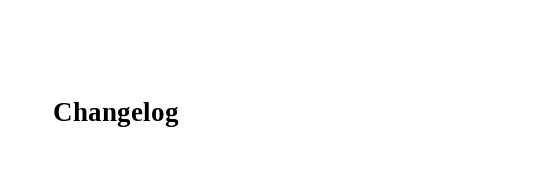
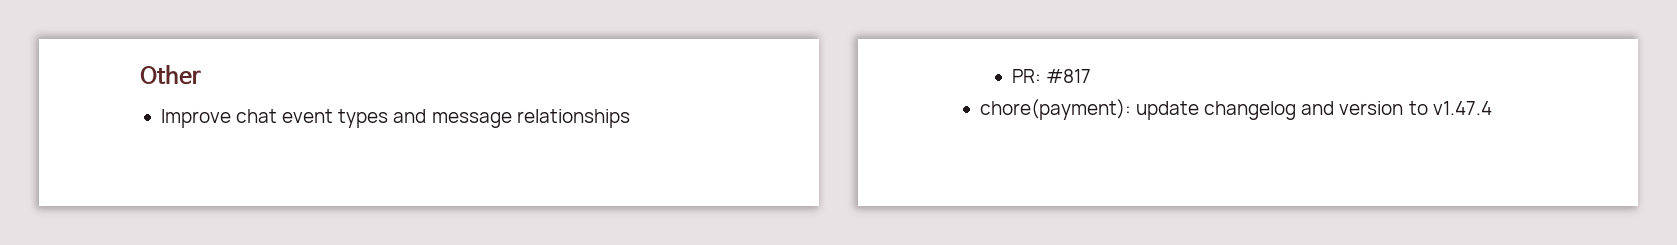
[53,102,179,127] Changelog -> [140,65,201,85] [160,109,630,128] [1011,69,1091,83] [979,99,1492,120] Other // Improve chat event types and message relationships // PR: #817 // chore(payment): update changelog and version to v1.47.4

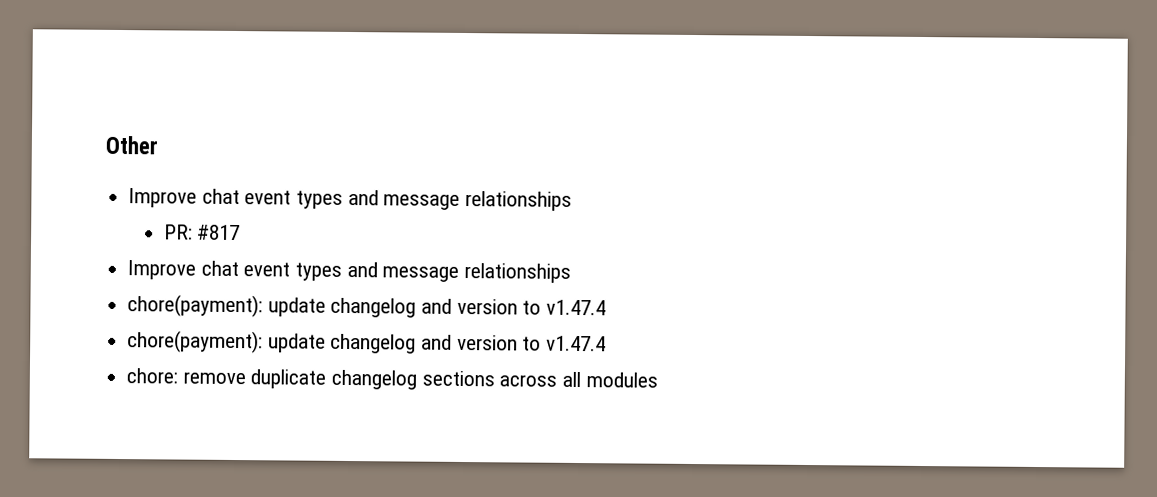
[979,99,1492,120] // chore(payment): update changelog and version to v1.47.4 -> [127,260,572,283] [127,294,607,318] [127,330,607,354] [126,368,658,390] // Improve chat event types and message relationships // chore(payment): update changelog and version to v1.47.4 // chore(payment): update changelog and version to v1.47.4 // chore: remove duplicate changelog sections across all modules

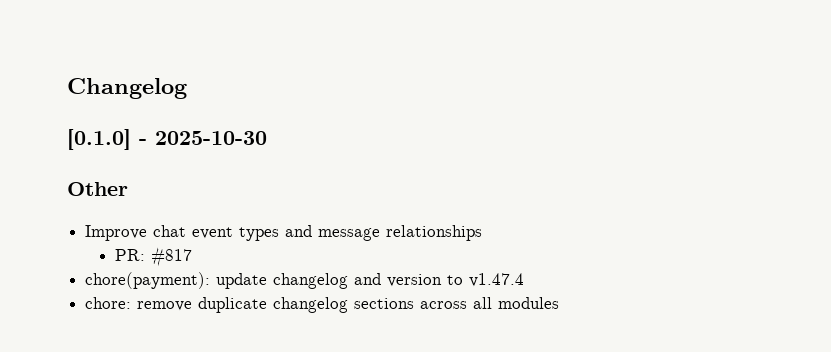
(105, 145) none -> [67,78,187,99] [67,129,267,150] Changelog // [0.1.0] - 2025-10-30 //
[127,260,572,283] [127,294,607,318] // Improve chat event types and message relationships // chore(payment): update changelog and version to v1.47.4 -> (193, 257) none

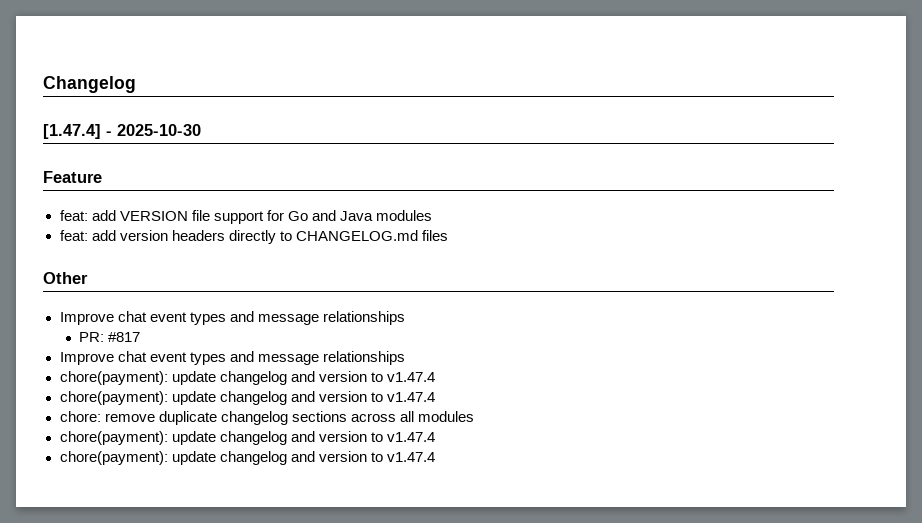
[67,129,131,150] [0.1.0] -> [43,124,101,139] [1.47.4]
(267, 138) none -> [43,171,102,183] [59,210,432,224] [59,230,448,244] // Feature // feat: add VERSION file support for Go and Java modules // feat: add version headers directly to CHANGELOG.md files
(193, 257) none -> [59,351,405,365] [59,371,435,385] // Improve chat event types and message relationships // chore(payment): update changelog and version to v1.47.4
(560, 303) none -> [59,431,435,445] [59,451,435,465] // chore(payment): update changelog and version to v1.47.4 // chore(payment): update changelog and version to v1.47.4

